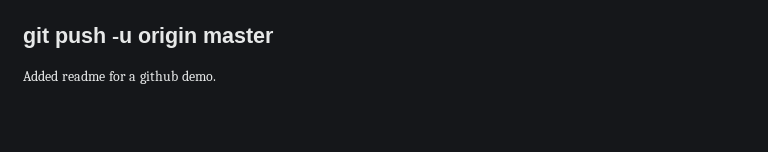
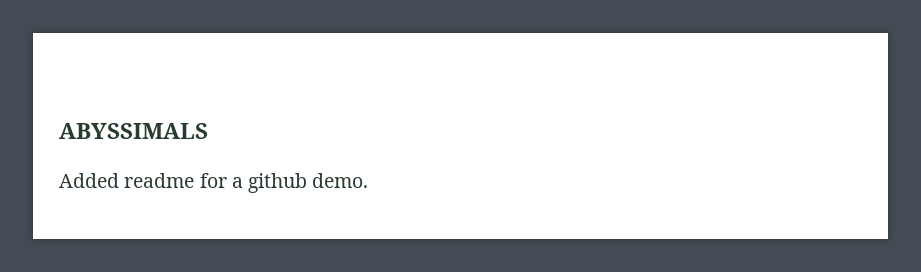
[23,27,274,48] git push -u origin master -> [59,123,208,139] ABYSSIMALS

